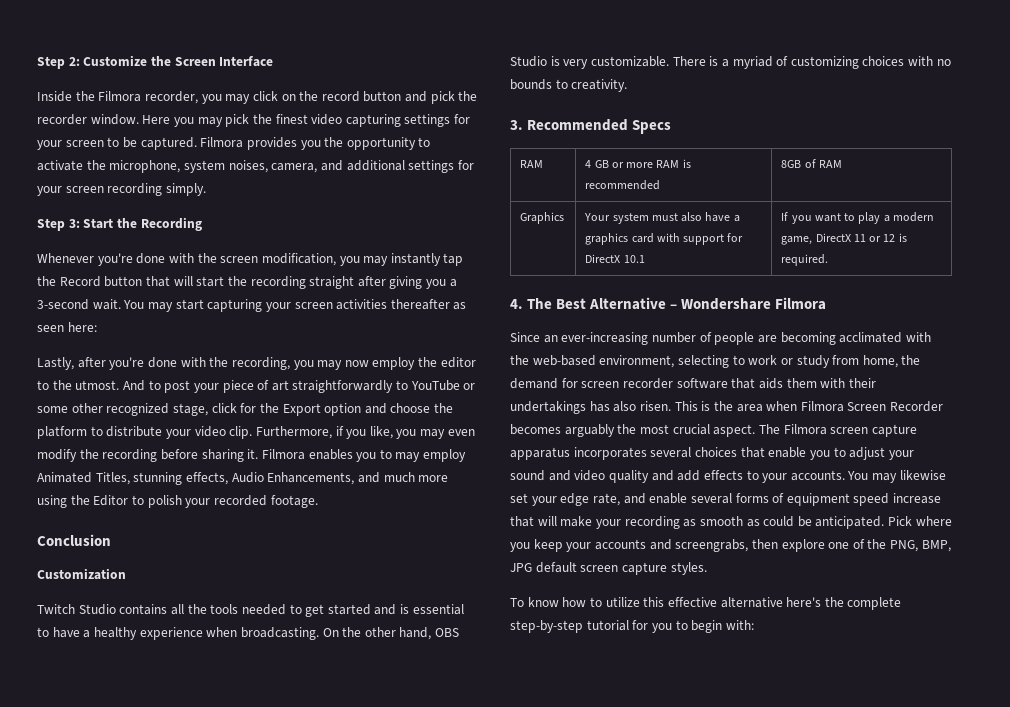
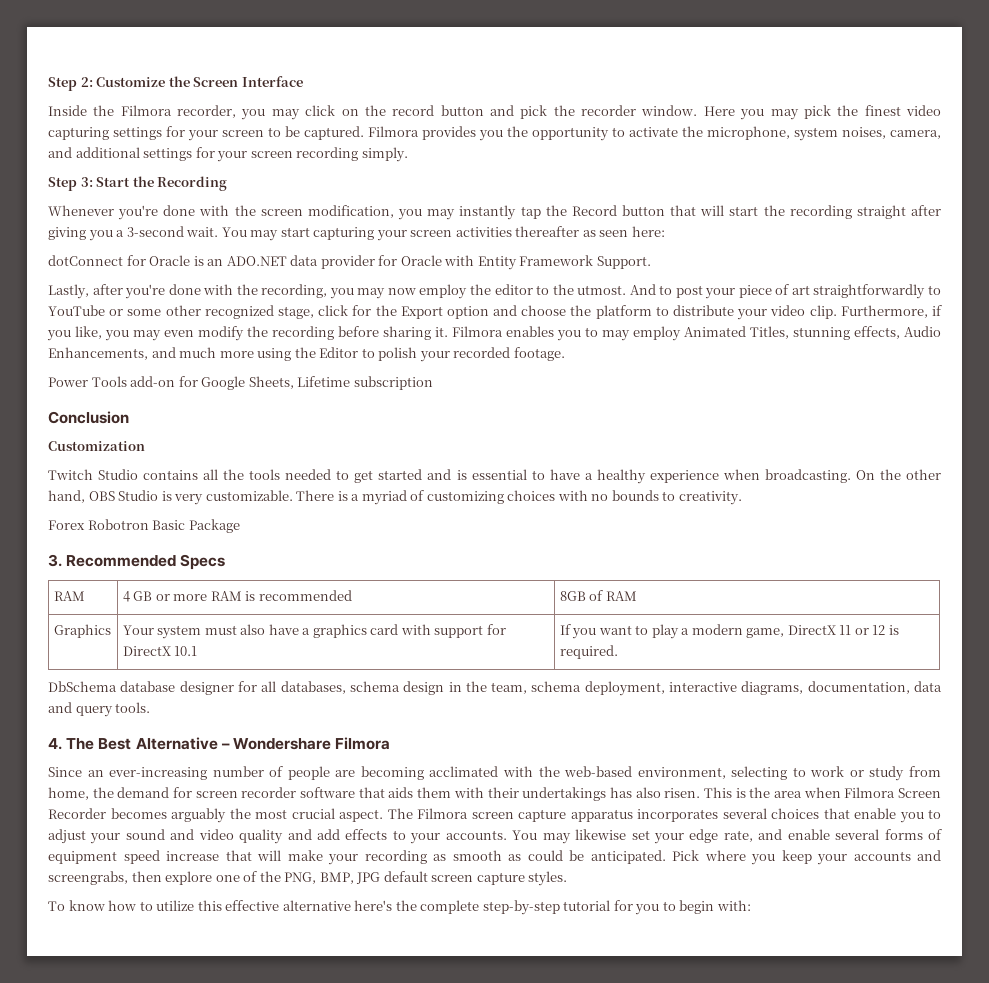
(97, 327) none -> [48,255,651,270] // dotConnect for Oracle is an ADO.NET data provider for Oracle with Entity Framework Support.
(318, 501) none -> [48,376,433,390] // Power Tools add-on for Google Sheets, Lifetime subscription
(628, 85) none -> [48,519,240,533] // Forex Robotron Basic Package
(829, 260) none -> [48,681,942,696] [48,702,151,717] // DbSchema database designer for all databases, schema design in the team, schema deployment, interactive diagrams, documentation, data and query tools.

